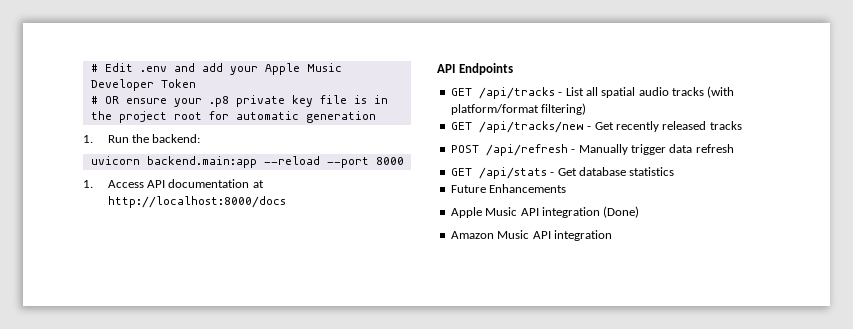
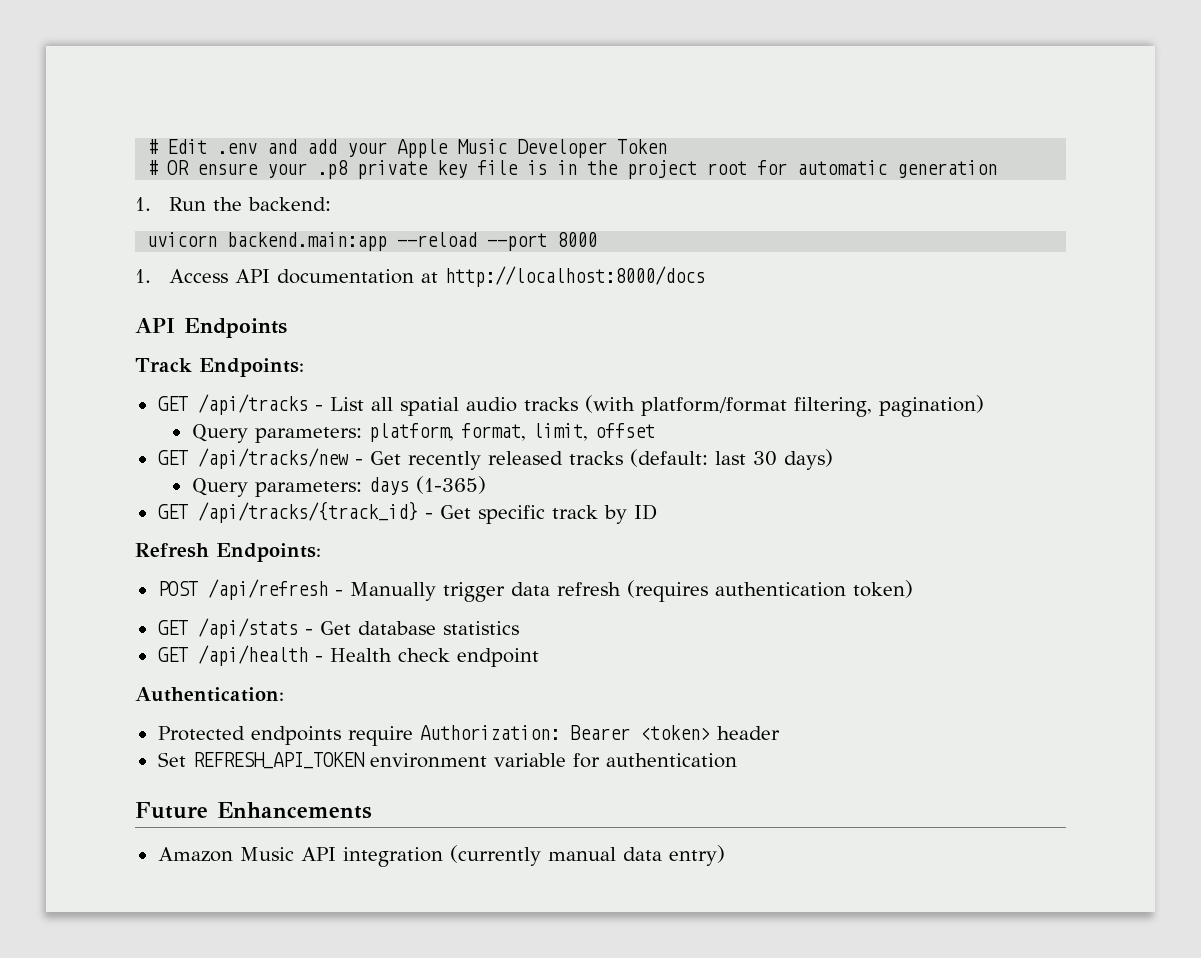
(513, 69) none -> [135,358,304,377] // Track Endpoints:
[541,103,587,115] filtering) -> [793,395,984,417] [191,423,655,443] filtering, pagination) // Query parameters: platform, format, limit, offset
(742, 125) none -> [629,449,833,470] [191,476,486,497] [157,501,657,524] [135,543,321,562] (default: last 30 days) // Query parameters: days (1-365) // GET /api/tracks/{track_id} - Get specific track by ID // Refresh Endpoints:
(734, 148) none -> [626,580,913,602] (requires authentication token)
[450,184,567,193] [450,206,640,218] Future Enhancements // Apple Music API integration (Done) -> [157,645,539,667] [135,687,284,702] [157,725,780,746] [157,752,737,769] [135,802,372,819] GET /api/health - Health check endpoint // Authentication: // Protected endpoints require Authorization: Bearer <token> header // Set REFRESH_API_TOKEN environment variable for authentication // Future Enhancements
(612, 235) none -> [449,845,725,866] (currently manual data entry)

